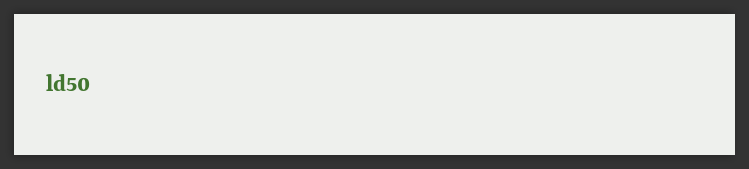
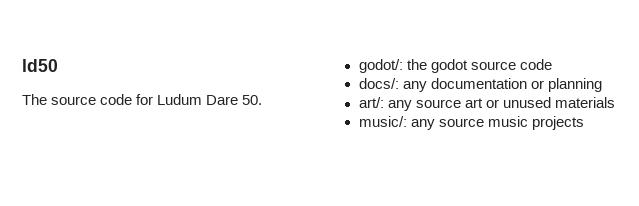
(90, 82) none -> [22,94,263,105] [358,59,552,73] [358,78,602,92] [358,97,615,111] [358,116,584,130] // The source code for Ludum Dare 50. // godot/: the godot source code // docs/: any documentation or planning // art/: any source art or unused materials // music/: any source music projects

